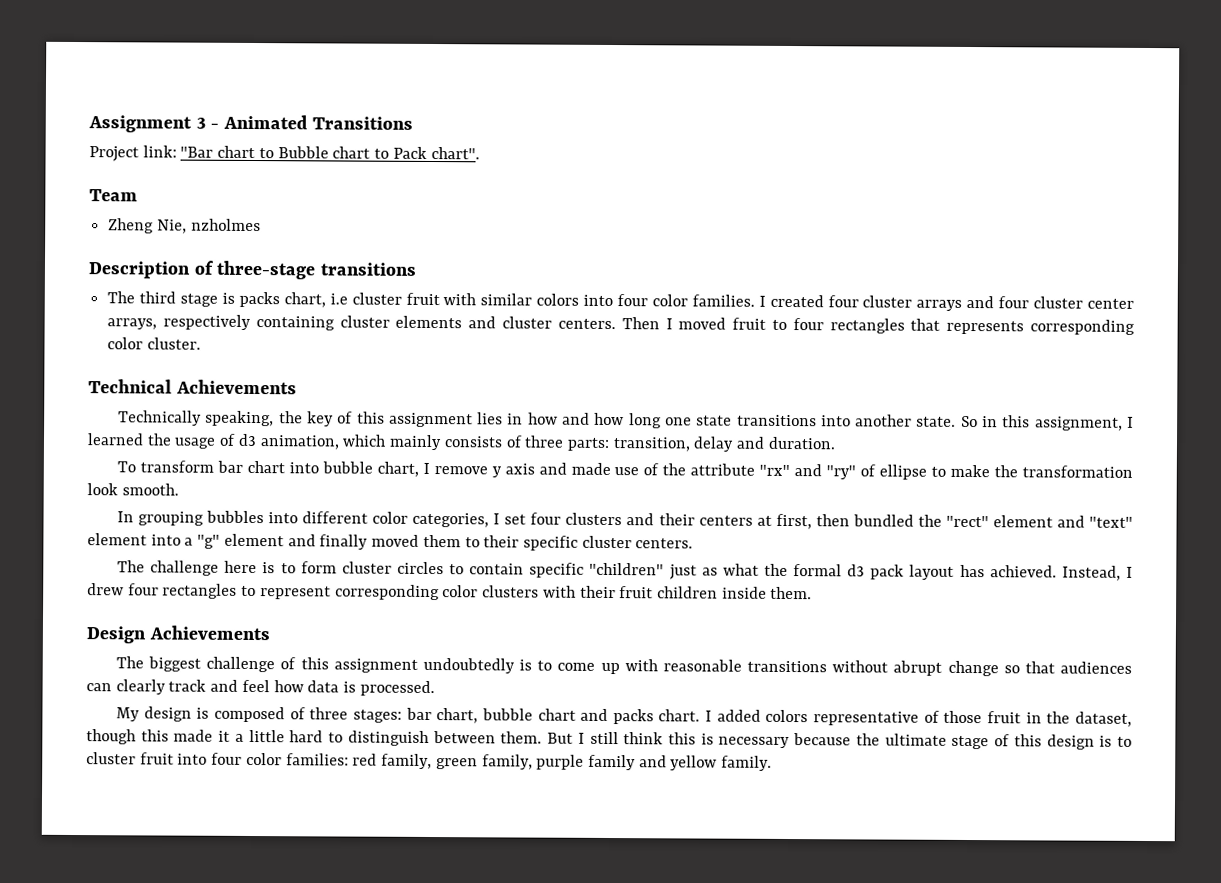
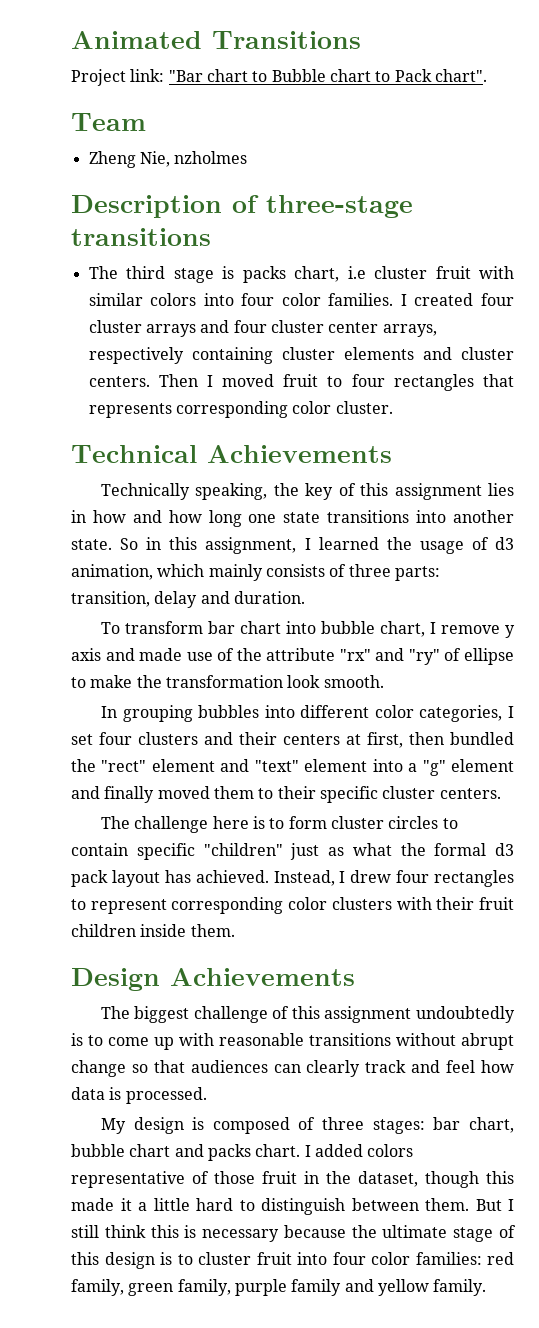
[88,115,220,133] Assignment 3 - -> (71, 40) none

